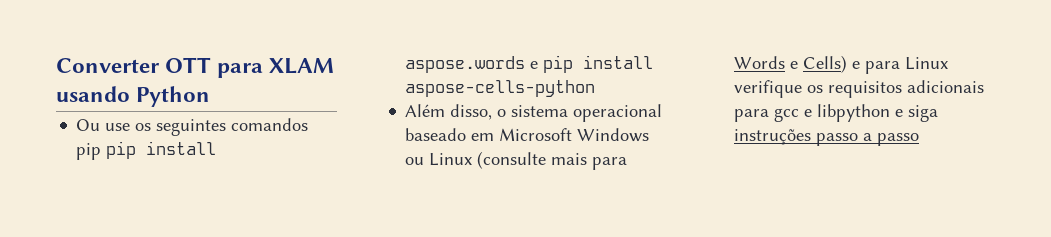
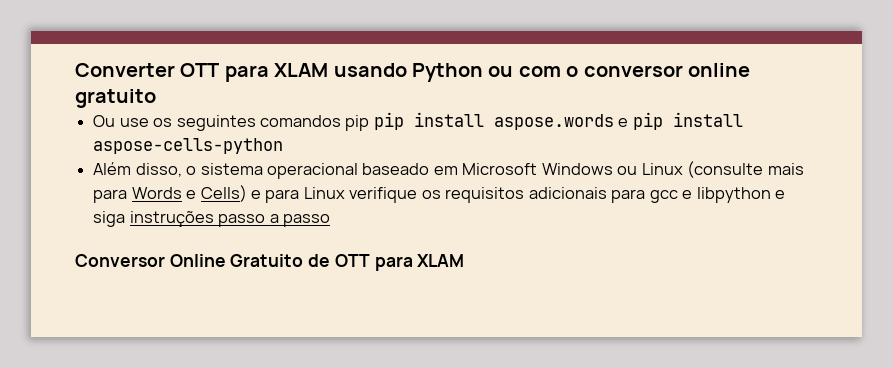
(211, 96) none -> [488,63,750,77] [75,89,156,108] ou com o conversor online gratuito
(920, 139) none -> [75,254,465,271] // Conversor Online Gratuito de OTT para XLAM

